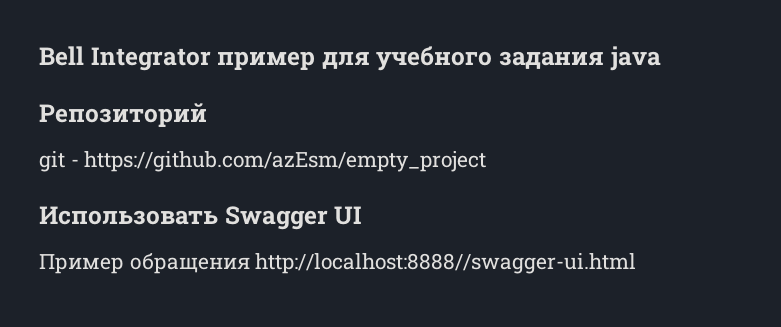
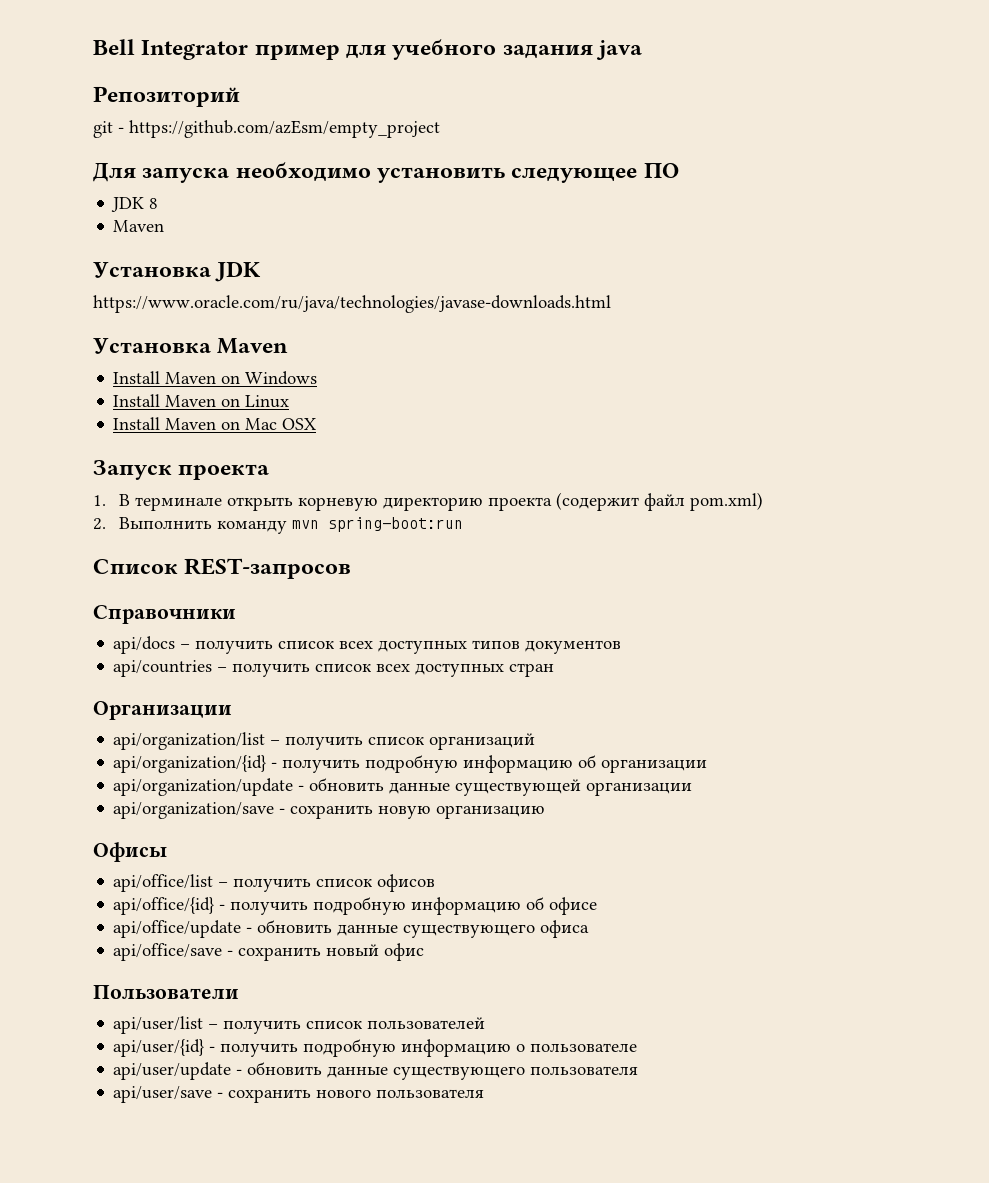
[39,206,363,230] [39,253,637,274] Использовать Swagger UI // Пример обращения http://localhost:8888//swagger-ui.html -> [93,162,679,183] [111,197,159,212] [113,220,165,232] [93,261,262,282] [93,295,611,313] [93,338,289,354] [113,371,318,385] [113,394,290,408] [113,417,317,430] [93,460,270,480] [93,492,764,511] [93,517,464,534] [93,558,352,579] [93,605,236,624] [113,636,622,654] [113,660,555,677] [93,701,232,720] [113,732,536,750] [113,755,708,773] [113,778,693,796] [113,802,546,819] [93,842,167,862] [113,874,436,892] [113,897,598,915] [113,920,590,938] [113,943,425,961] [93,985,239,999] [113,1016,486,1034] [113,1039,638,1057] [113,1062,639,1080] [113,1086,485,1103] Для запуска необходимо установить следующее ПО // JDK 8 // Maven // Установка JDK // https://www.oracle.com/ru/java/technologies/javase-downloads.html // Установка Maven // Install Maven on Windows // Install Maven on Linux // Install Maven on Mac OSX // Запуск проекта // 1. В терминале открыть корневую директорию проекта (содержит файл pom.xml) // 2. Выполнить команду mvn spring-boot:run // Список REST-запросов // Справочники // api/docs – получить список всех доступных типов документов // api/countries – получить список всех доступных стран // Организации // api/organization/list – получить список организаций // api/organization/{id} - получить подробную информацию об организации // api/organization/update - обновить данные существующей организации // api/organization/save - сохранить новую организацию // Офисы // api/office/list – получить список офисов // api/office/{id} - получить подробную информацию об офисе // api/office/update - обновить данные существующего офиса // api/office/save - сохранить новый офис // Пользователи // api/user/list – получить список пользователей // api/user/{id} - получить подробную информацию о пользователе // api/user/update - обновить данные существующего пользователя // api/user/save - сохранить нового пользователя

